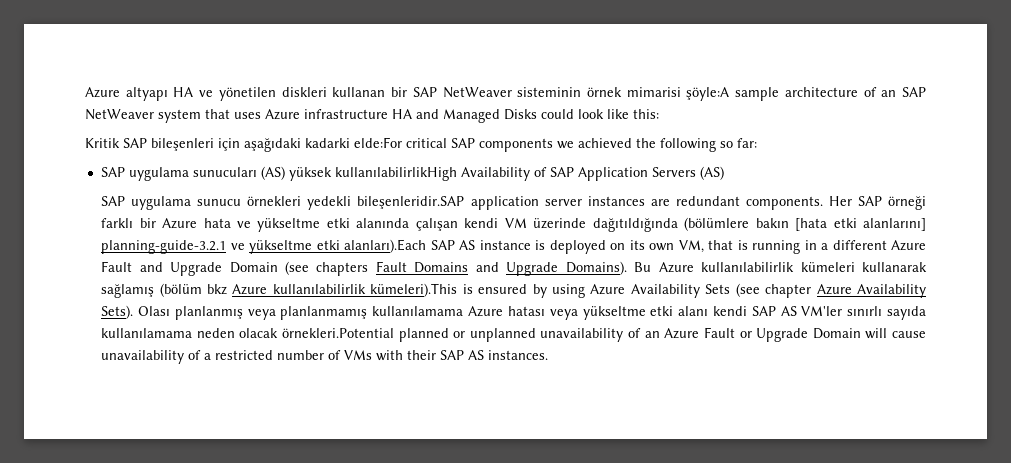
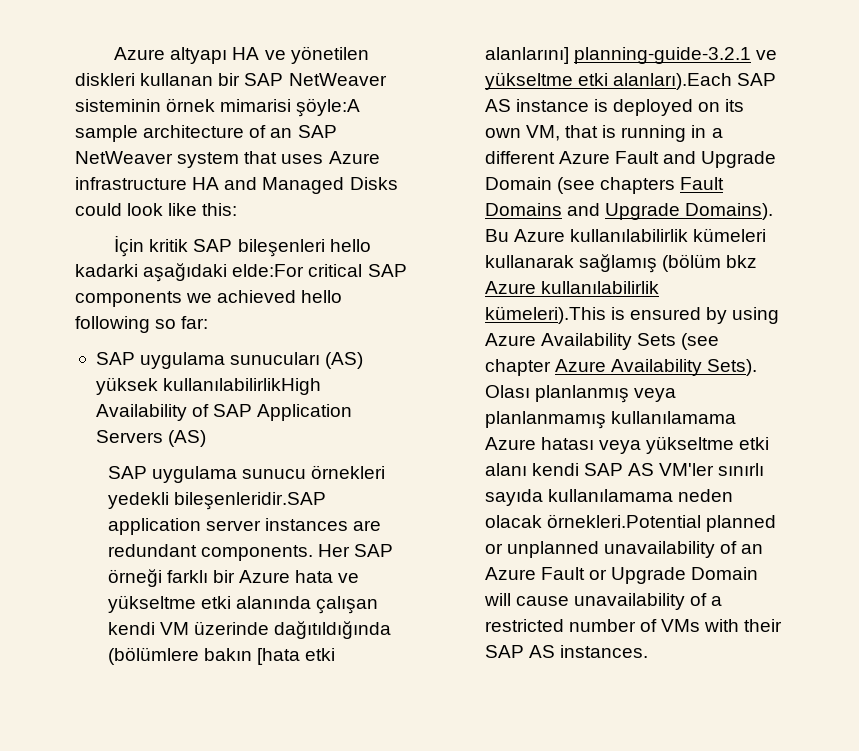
[85,138,350,152] Kritik SAP bileşenleri için aşağıdaki kadarki -> [114,235,371,257] [75,263,228,282] İçin kritik SAP bileşenleri hello kadarki aşağıdaki
[636,138,656,148] the -> [301,290,343,303] hello

